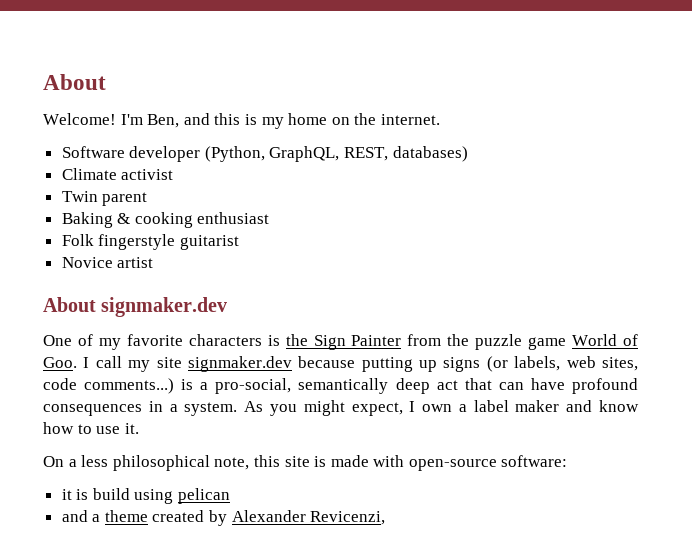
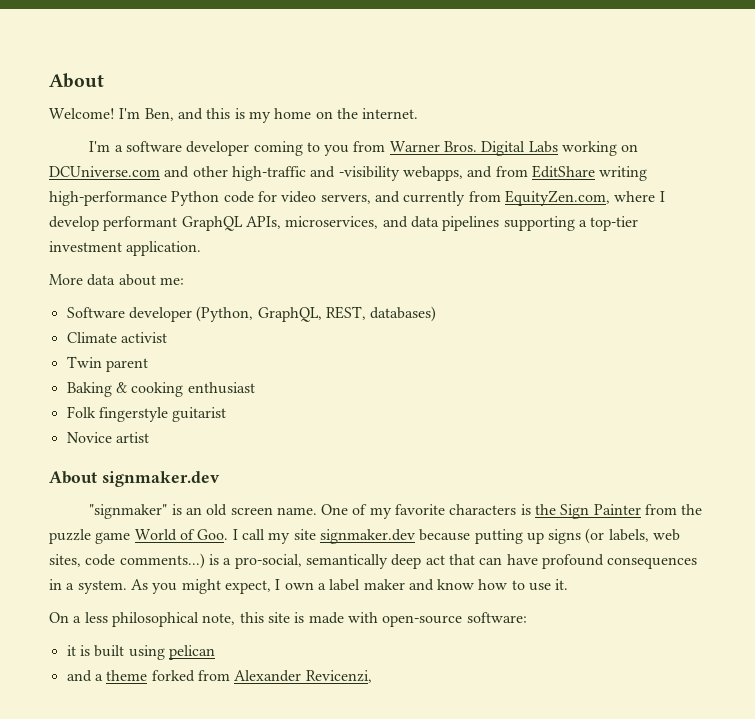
(440, 119) none -> [89,141,639,156] [49,165,648,181] [49,190,665,206] [49,216,639,231] [49,241,202,256] [49,274,184,286] // I'm a software developer coming to you from Warner Bros. Digital Labs working on DCUniverse.com and other high-traffic and -visibility webapps, and from EditShare writing high-performance Python code for video servers, and currently from EquityZen.com, where I develop performant GraphQL APIs, microservices, and data pipelines supporting a top-tier investment application. // More data about me:
(228, 307) none -> [89,504,317,519] "signmaker" is an old screen name.
[92,488,130,500] build -> [94,645,125,657] built
[152,510,228,526] created by -> [151,670,230,682] forked from

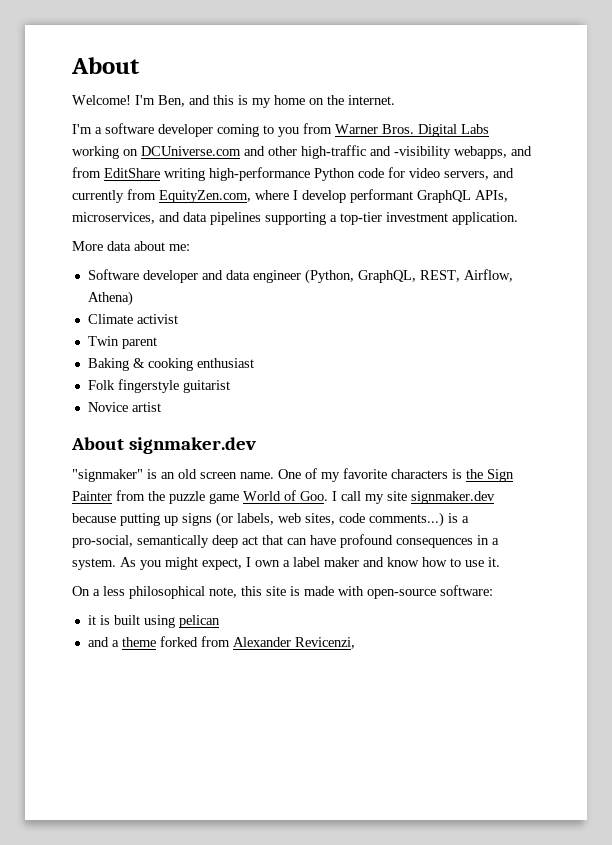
(192, 314) none -> [201,270,301,283] and data engineer
[370,306,437,322] databases) -> [463,269,513,282] [87,291,133,306] Airflow, Athena)

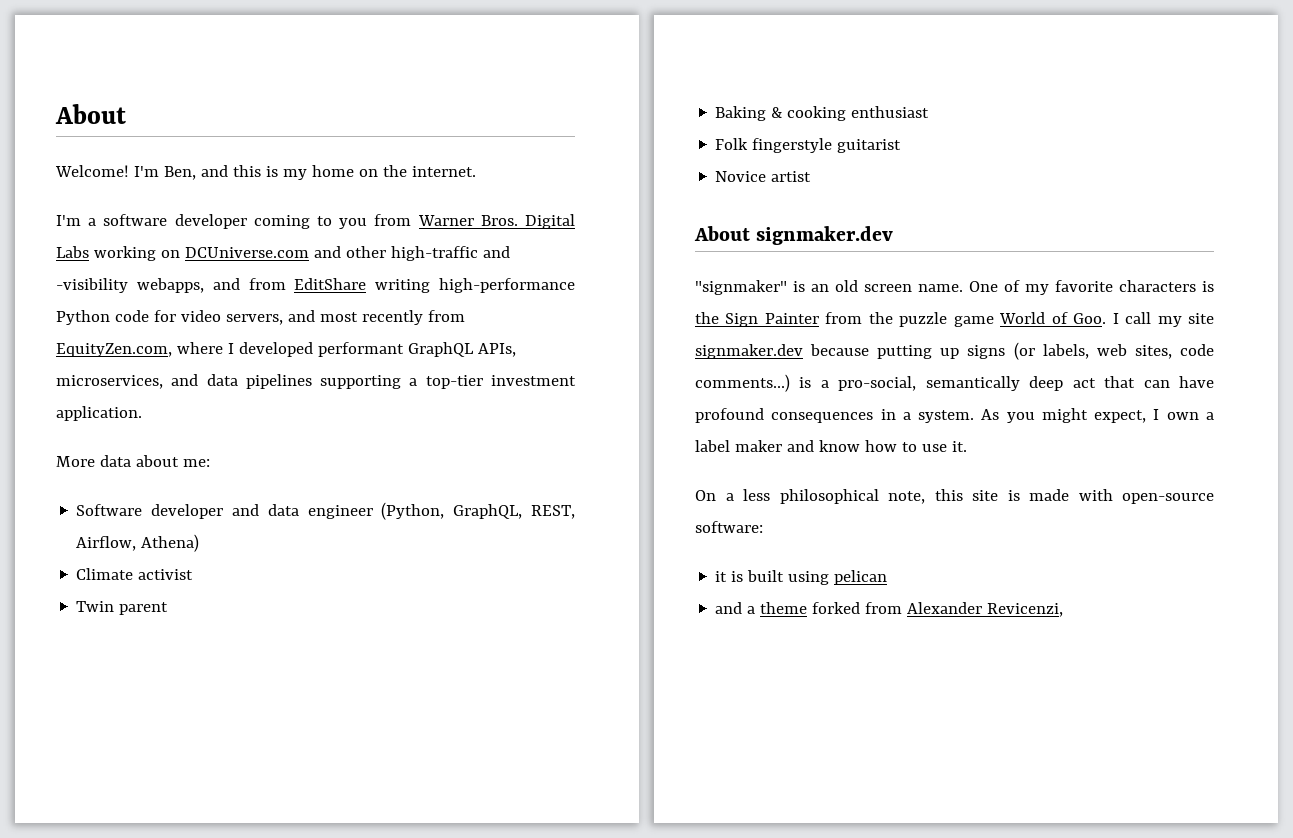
[72,190,124,203] currently -> [319,310,423,325] most recently
[302,190,346,203] develop -> [238,342,313,357] developed

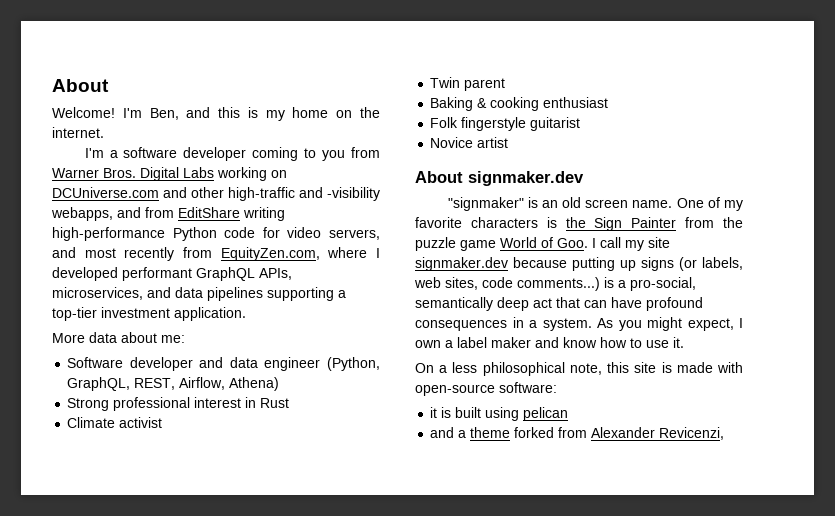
(200, 543) none -> [67,397,290,411] // Strong professional interest in Rust

